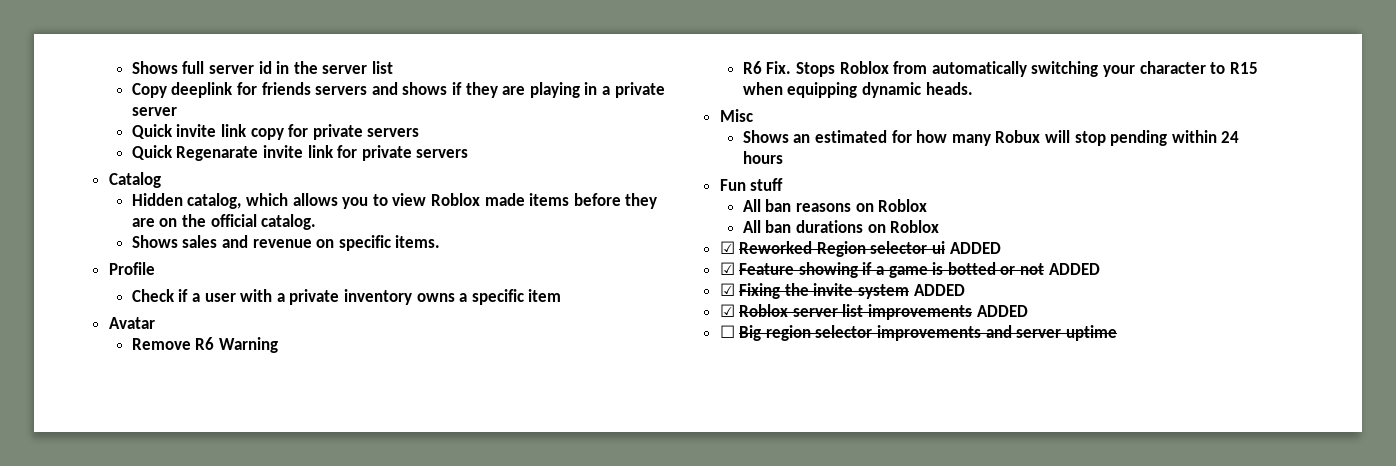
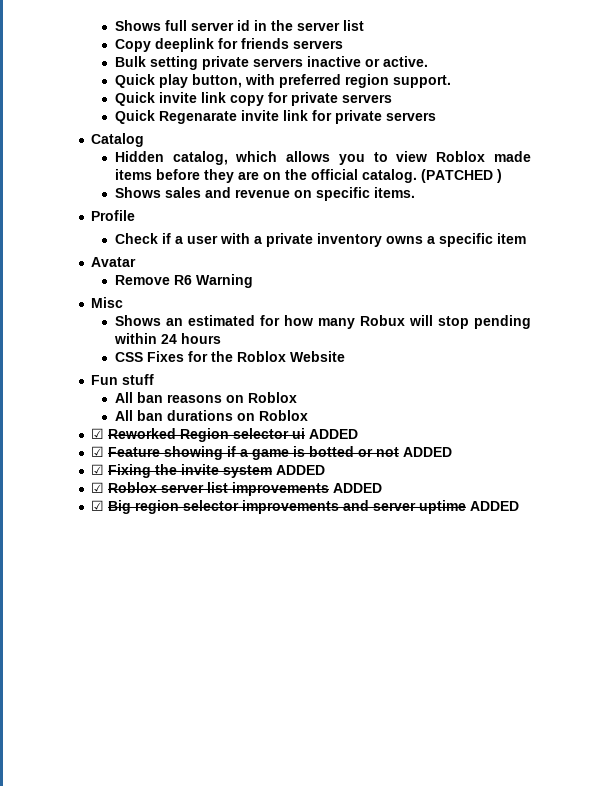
[371,82,665,98] [131,107,177,116] and shows if they are playing in a private server -> [114,56,428,70] [114,74,451,88] // Bulk setting private servers inactive or active. // Quick play button, with preferred region support.
(317, 222) none -> [420,169,502,183] (PATCHED )
[742,61,1258,77] [742,82,973,98] // R6 Fix. Stops Roblox from automatically switching your character to R15 when equipping dynamic heads. -> (253, 281) none
(783, 157) none -> [114,351,345,362] // CSS Fixes for the Roblox Website
[719,325,735,338] ☐ -> [91,500,105,511] ☑
(1117, 333) none -> [470,501,520,511] ADDED

